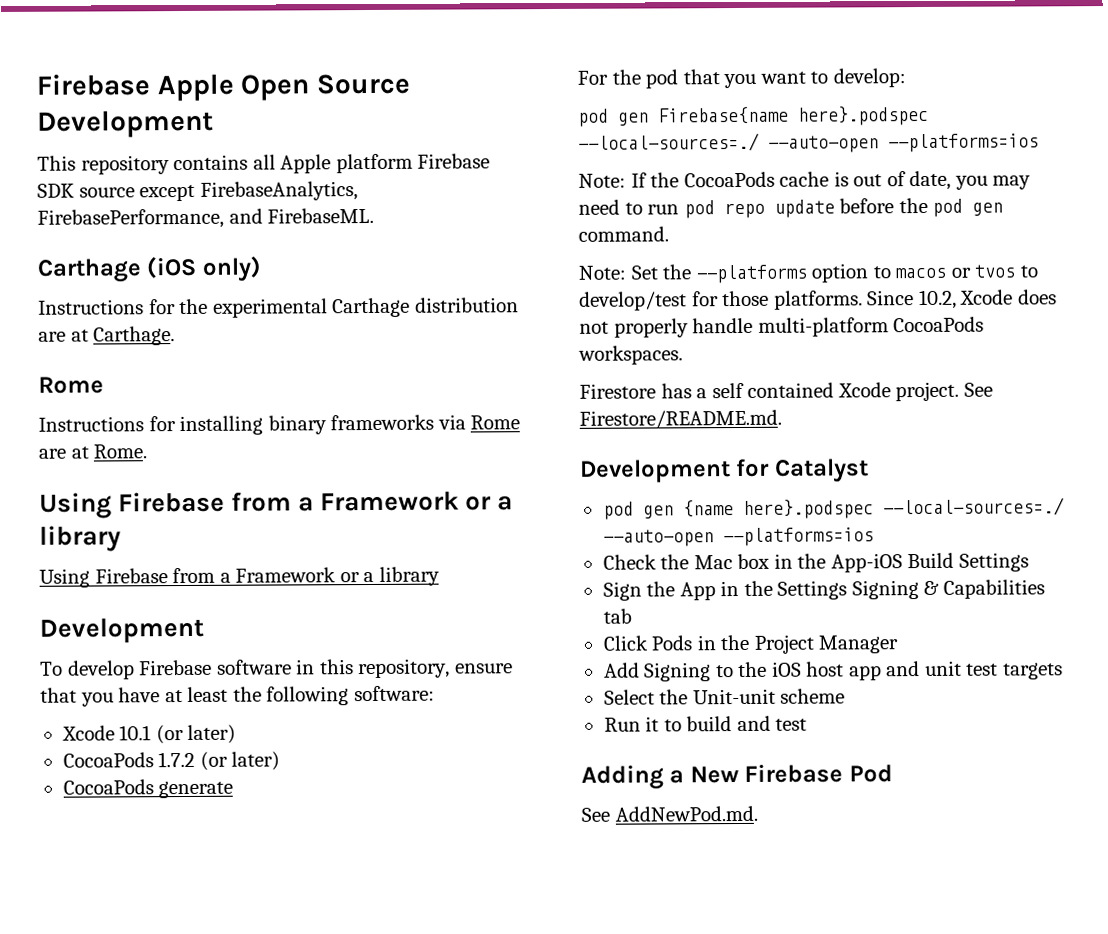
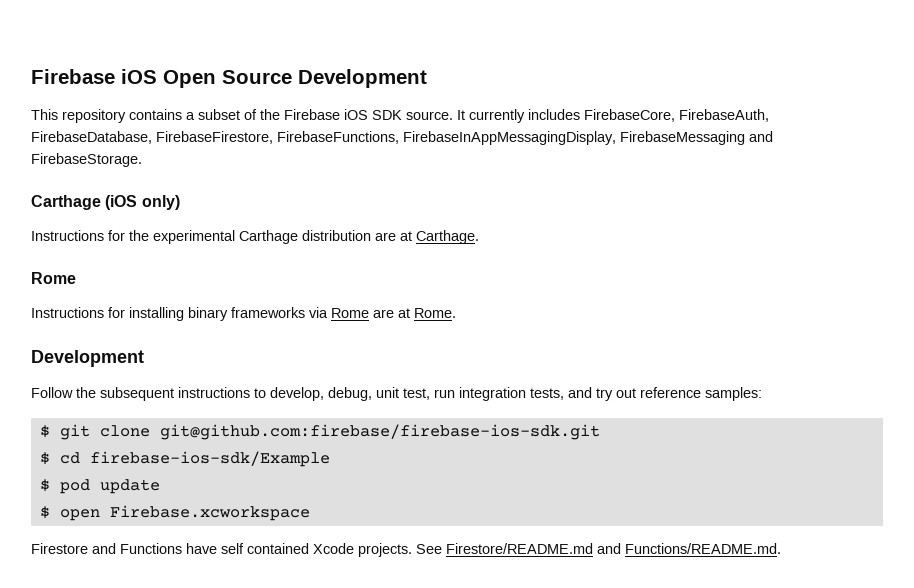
[36,73,235,102] Firebase Apple -> [31,69,157,84] Firebase iOS
[252,153,491,174] [37,181,358,202] [37,207,375,229] all Apple platform Firebase SDK source except FirebaseAnalytics, FirebasePerformance, and FirebaseML. -> [186,109,769,123] [31,131,773,145] [31,153,142,167] a subset of the Firebase iOS SDK source. It currently includes FirebaseCore, FirebaseAuth, FirebaseDatabase, FirebaseFirestore, FirebaseFunctions, FirebaseInAppMessagingDisplay, FirebaseMessaging and FirebaseStorage.
[39,491,514,519] [39,525,121,552] [39,566,440,588] [39,617,204,644] [40,658,513,680] [40,685,435,707] [61,724,237,745] [62,751,281,771] [62,779,234,799] [577,68,906,89] [578,105,929,127] [578,132,1039,153] [578,170,1032,191] [578,197,1004,219] [578,226,669,242] [578,263,1038,284] [579,289,1057,311] [579,316,985,338] [578,345,683,365] [579,381,993,402] [579,409,782,429] [579,458,869,483] [602,497,1065,520] [602,527,874,547] [602,552,1029,573] [602,579,1045,601] [602,608,632,624] [602,634,900,654] [603,660,1063,682] [603,688,846,705] [603,715,808,732] [581,763,893,790] [581,805,758,822] Using Firebase from a Framework or a library // Using Firebase from a Framework or a library // Development // To develop Firebase software in this repository, ensure that you have at least the following software: // Xcode 10.1 (or later) // CocoaPods 1.7.2 (or later) // CocoaPods generate // For the pod that you want to develop: // pod gen Firebase{name here}.podspec --local-sources=./ --auto-open --platforms=ios // Note: If the CocoaPods cache is out of date, you may need to run pod repo update before the pod gen command. // Note: Set the --platforms option to macos or tvos to develop/test for those platforms. Since 10.2, Xcode does not properly handle multi-platform CocoaPods workspaces. // Firestore has a self contained Xcode project. See Firestore/README.md. // Development for Catalyst // pod gen {name here}.podspec --local-sources=./ --auto-open --platforms=ios // Check the Mac box in the App-iOS Build Settings // Sign the App in the Settings Signing & Capabilities tab // Click Pods in the Project Manager // Add Signing to the iOS host app and unit test targets // Select the Unit-unit scheme // Run it to build and test // Adding a New Firebase Pod // See AddNewPod.md. -> [31,350,144,367] [31,387,762,401] [39,424,600,440] [39,451,330,467] [39,479,160,494] [39,505,310,521] [31,543,781,557] Development // Follow the subsequent instructions to develop, debug, unit test, run integration tests, and try out reference samples: // $ git clone git@github.com:firebase/firebase-ios-sdk.git // $ cd firebase-ios-sdk/Example // $ pod update // $ open Firebase.xcworkspace // Firestore and Functions have self contained Xcode projects. See Firestore/README.md and Functions/README.md.

